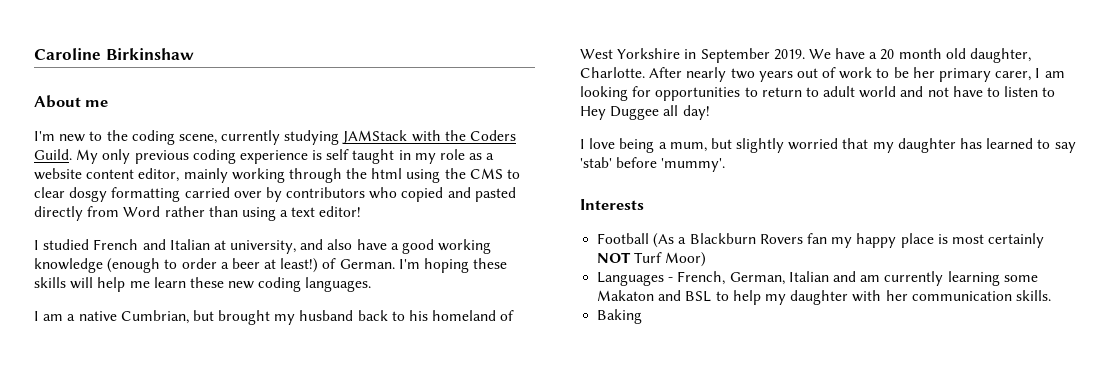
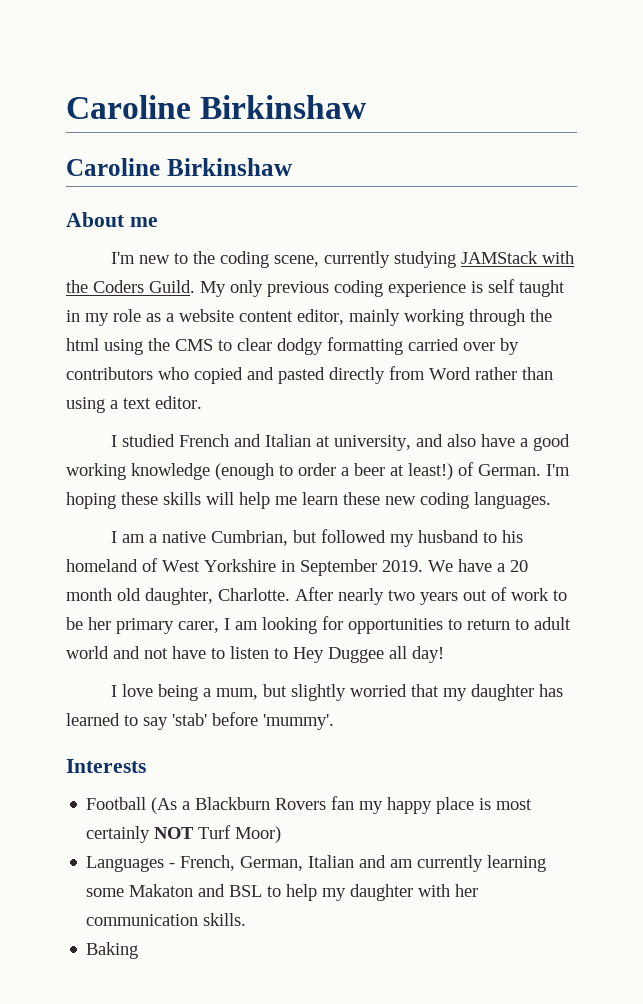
[34,48,194,60] Caroline Birkinshaw -> [66,95,368,119] [66,158,292,176] Caroline Birkinshaw // Caroline Birkinshaw
[69,187,108,202] dosgy -> [277,338,323,355] dodgy
[319,206,362,217] editor! -> [155,396,202,409] editor.
[218,310,271,325] brought -> [321,529,387,543] followed
[357,310,388,321] back -> (480, 536) none

